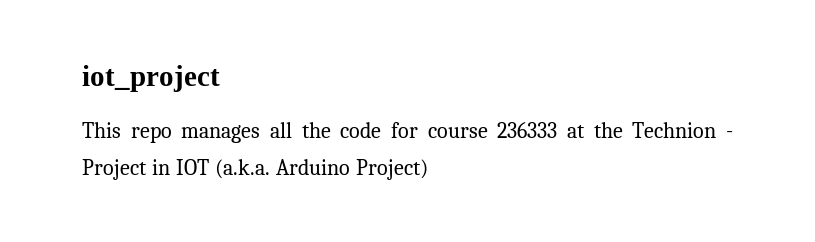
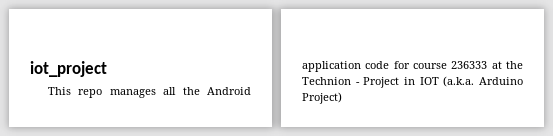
(331, 130) none -> [206,87,251,95] [302,61,361,72] Android application

